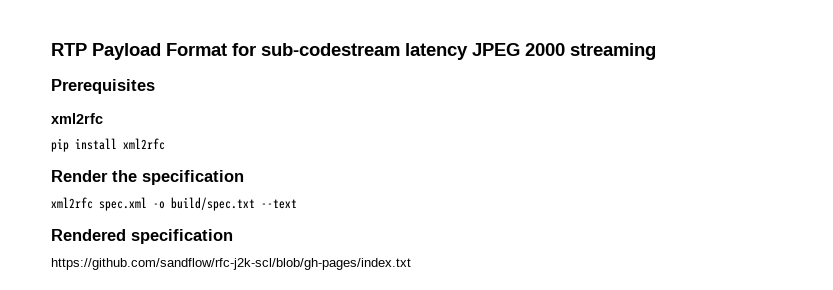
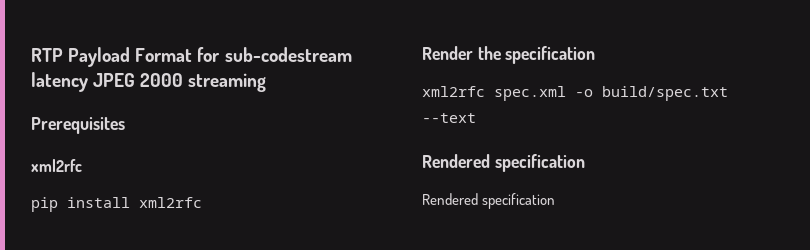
[51,258,411,270] https://github.com/sandflow/rfc-j2k-scl/blob/gh-pages/index.txt -> [422,193,556,209] Rendered specification

